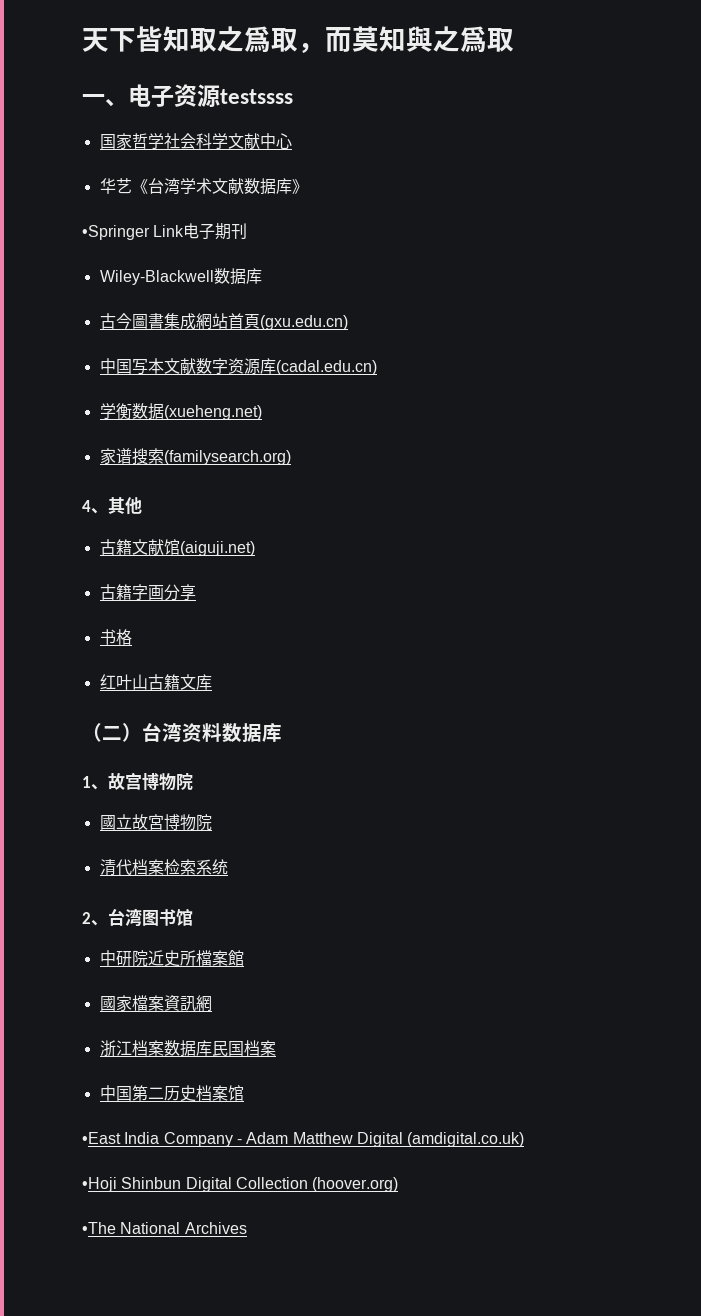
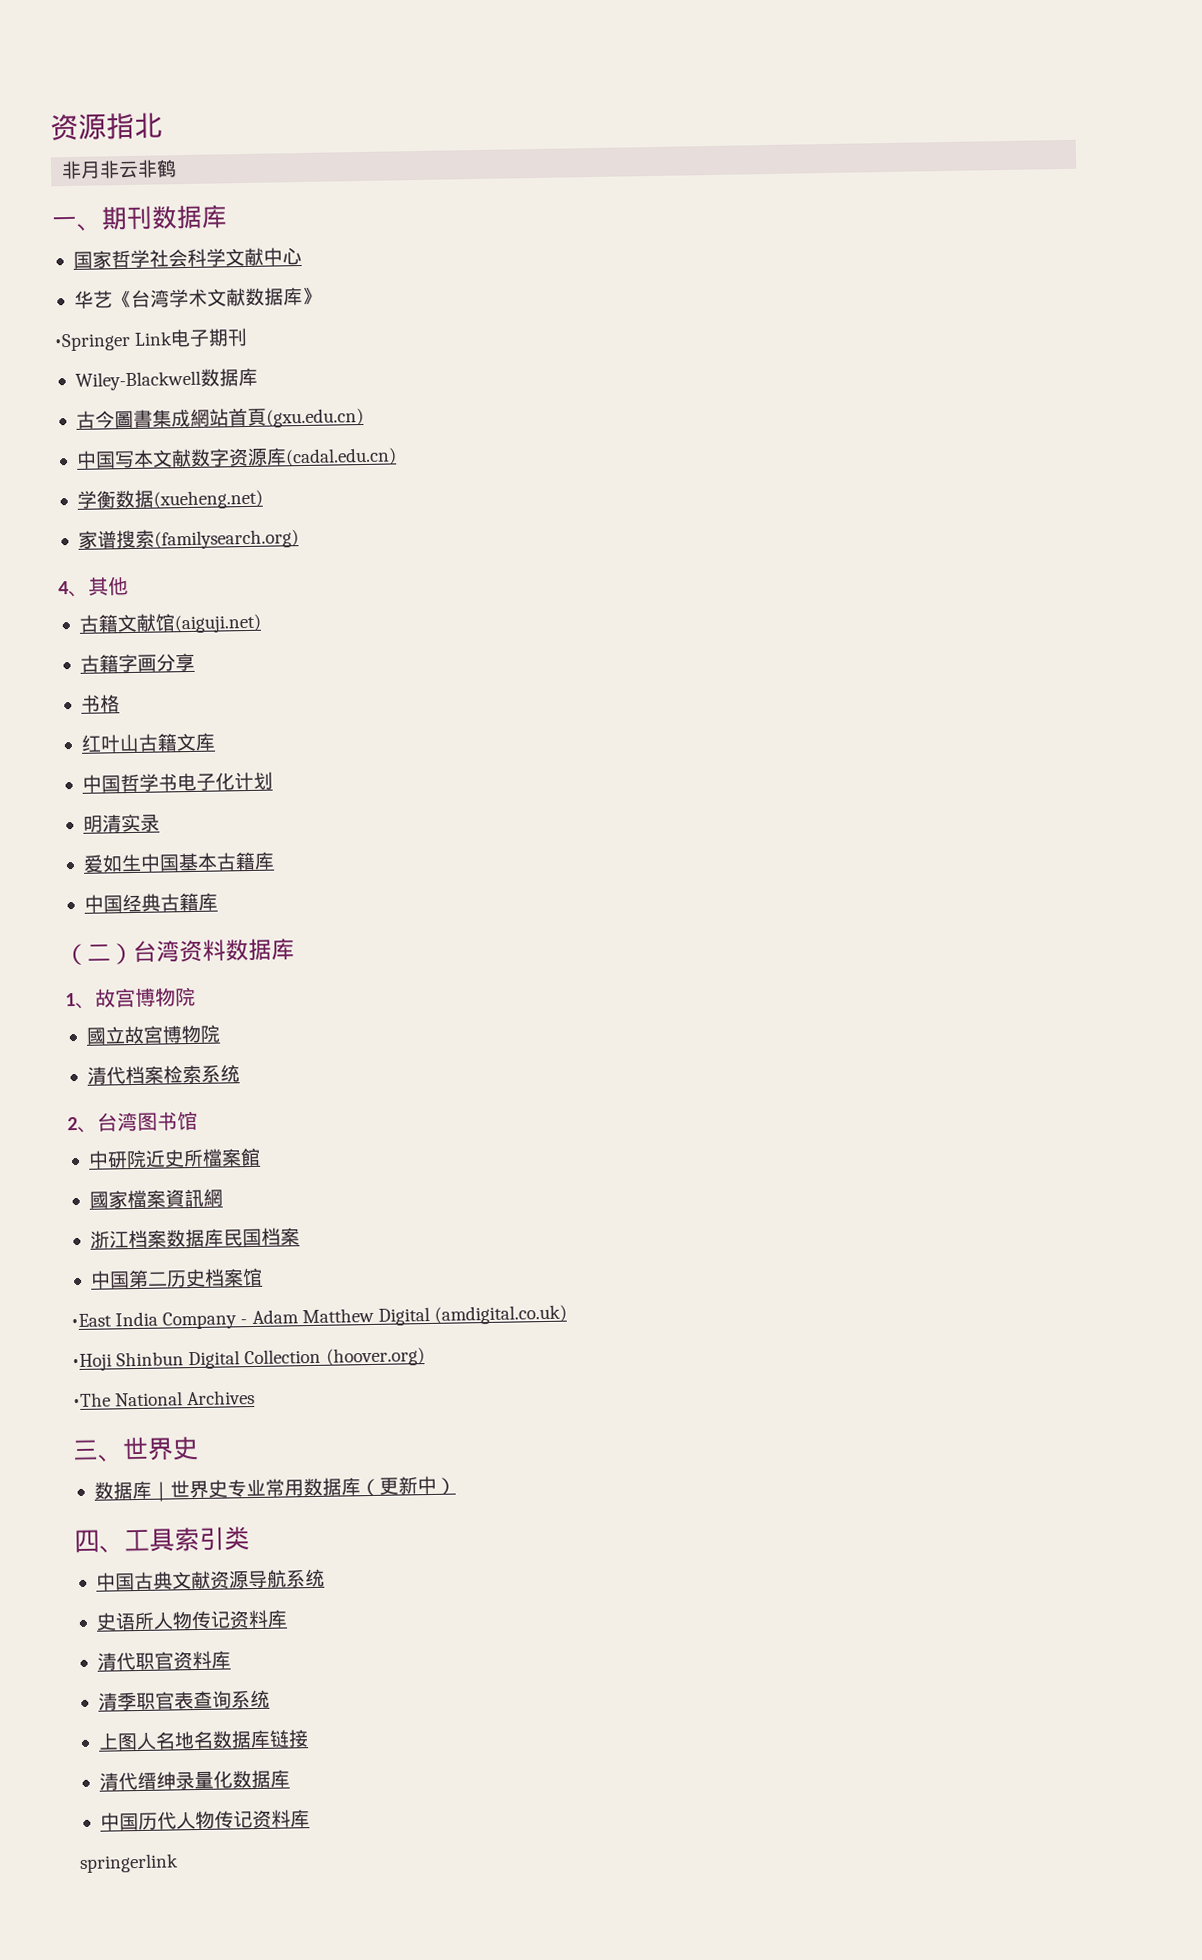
[82,26,514,53] [82,84,293,108] 天下皆知取之爲取，而莫知與之爲取 // 一、电子资源testssss -> [50,112,163,141] [61,159,178,180] [51,204,228,231] 资源指北 // 非月非云非鹤 // 一、期刊数据库
(212, 682) none -> [81,771,273,793] [82,813,160,833] [82,851,275,873] [83,892,218,913] // 中国哲学书电子化计划 // 明清实录 // 爱如生中国基本古籍库 // 中国经典古籍库
(247, 1228) none -> [72,1435,199,1462] [93,1475,456,1502] [74,1526,250,1554] [95,1568,325,1591] [95,1609,288,1631] [96,1650,231,1671] [97,1689,270,1711] [97,1729,309,1751] [98,1769,290,1791] [99,1809,310,1831] [79,1853,179,1874] // 三、世界史 // 数据库｜世界史专业常用数据库（更新中） // 四、工具索引类 // 中国古典文献资源导航系统 // 史语所人物传记资料库 // 清代职官资料库 // 清季职官表查询系统 // 上图人名地名数据库链接 // 清代缙绅录量化数据库 // 中国历代人物传记资料库 // springerlink

